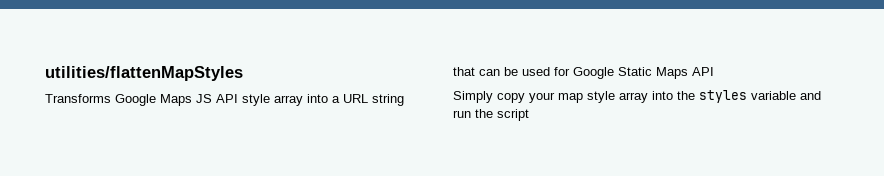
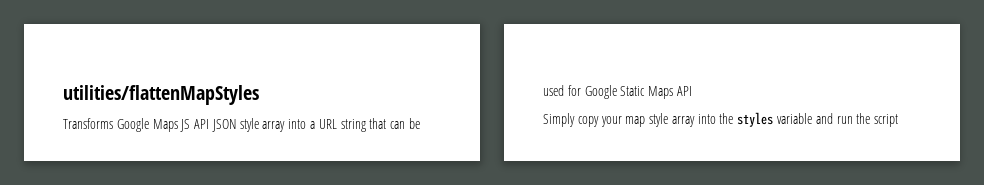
(238, 98) none -> [211,119,236,132] JSON

